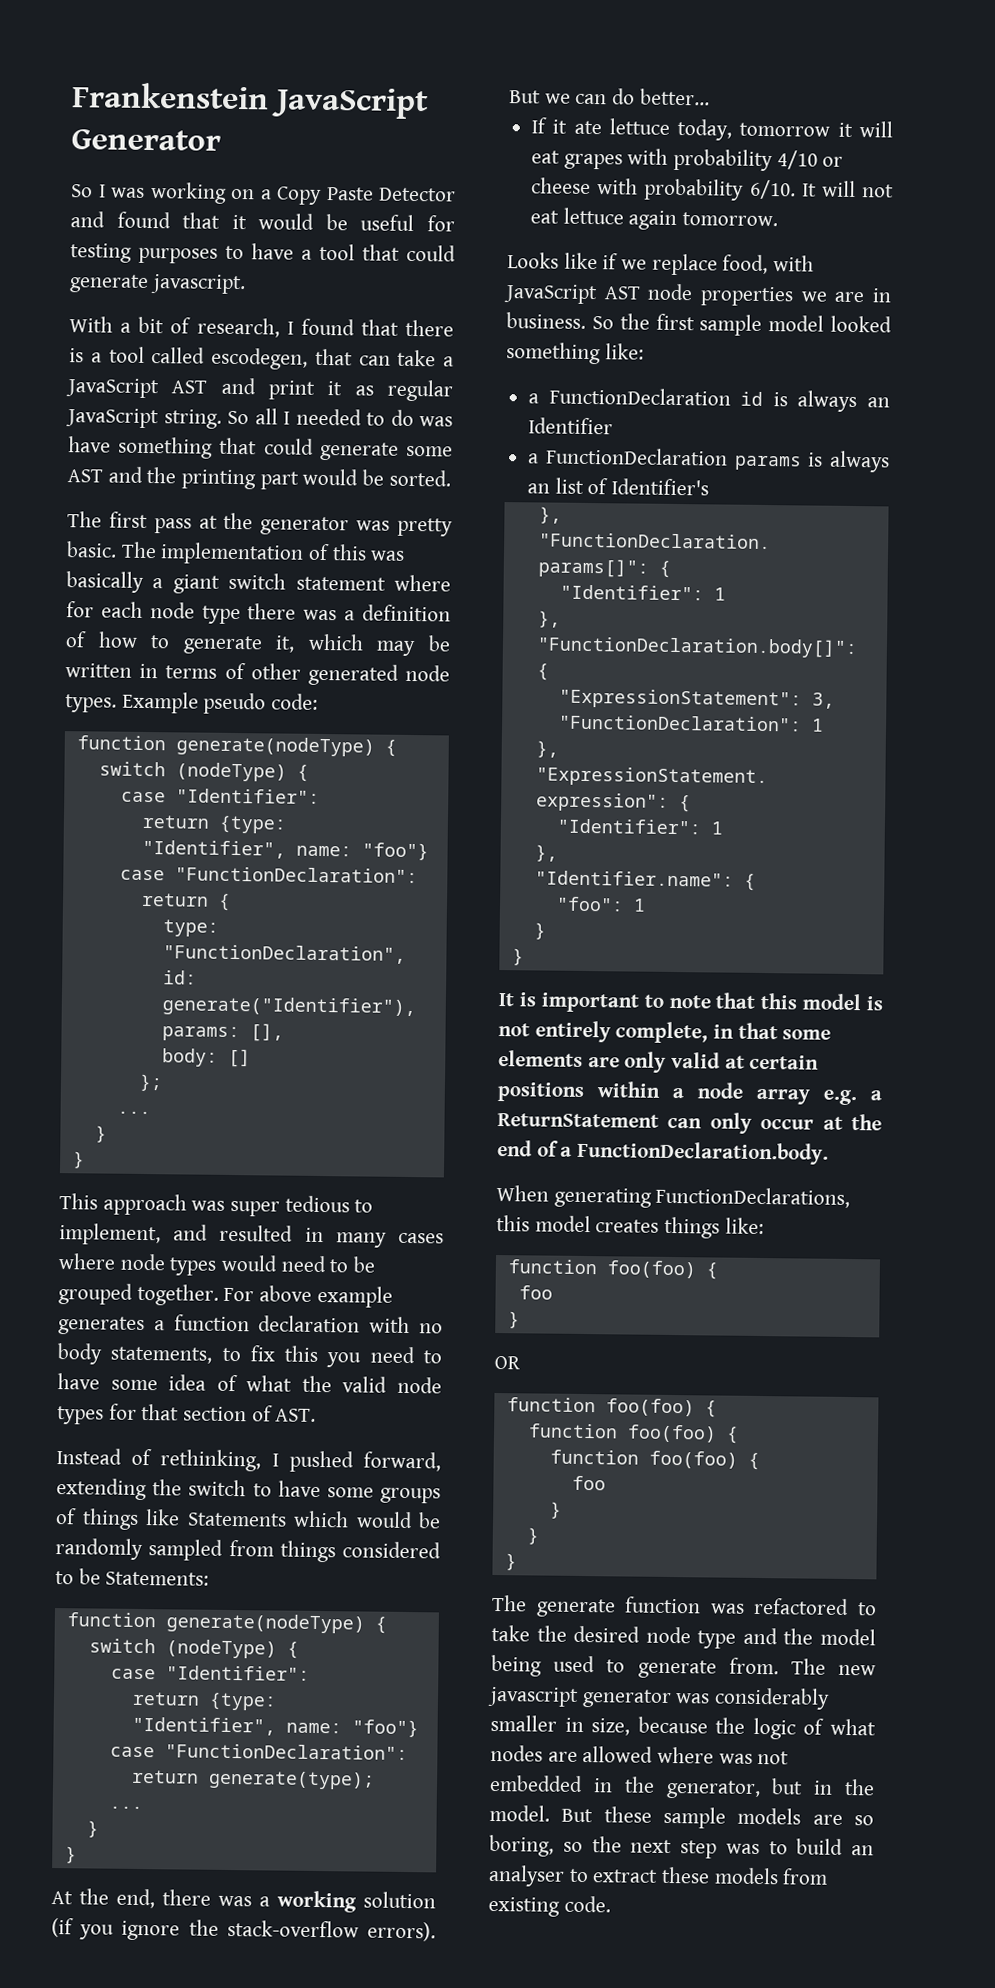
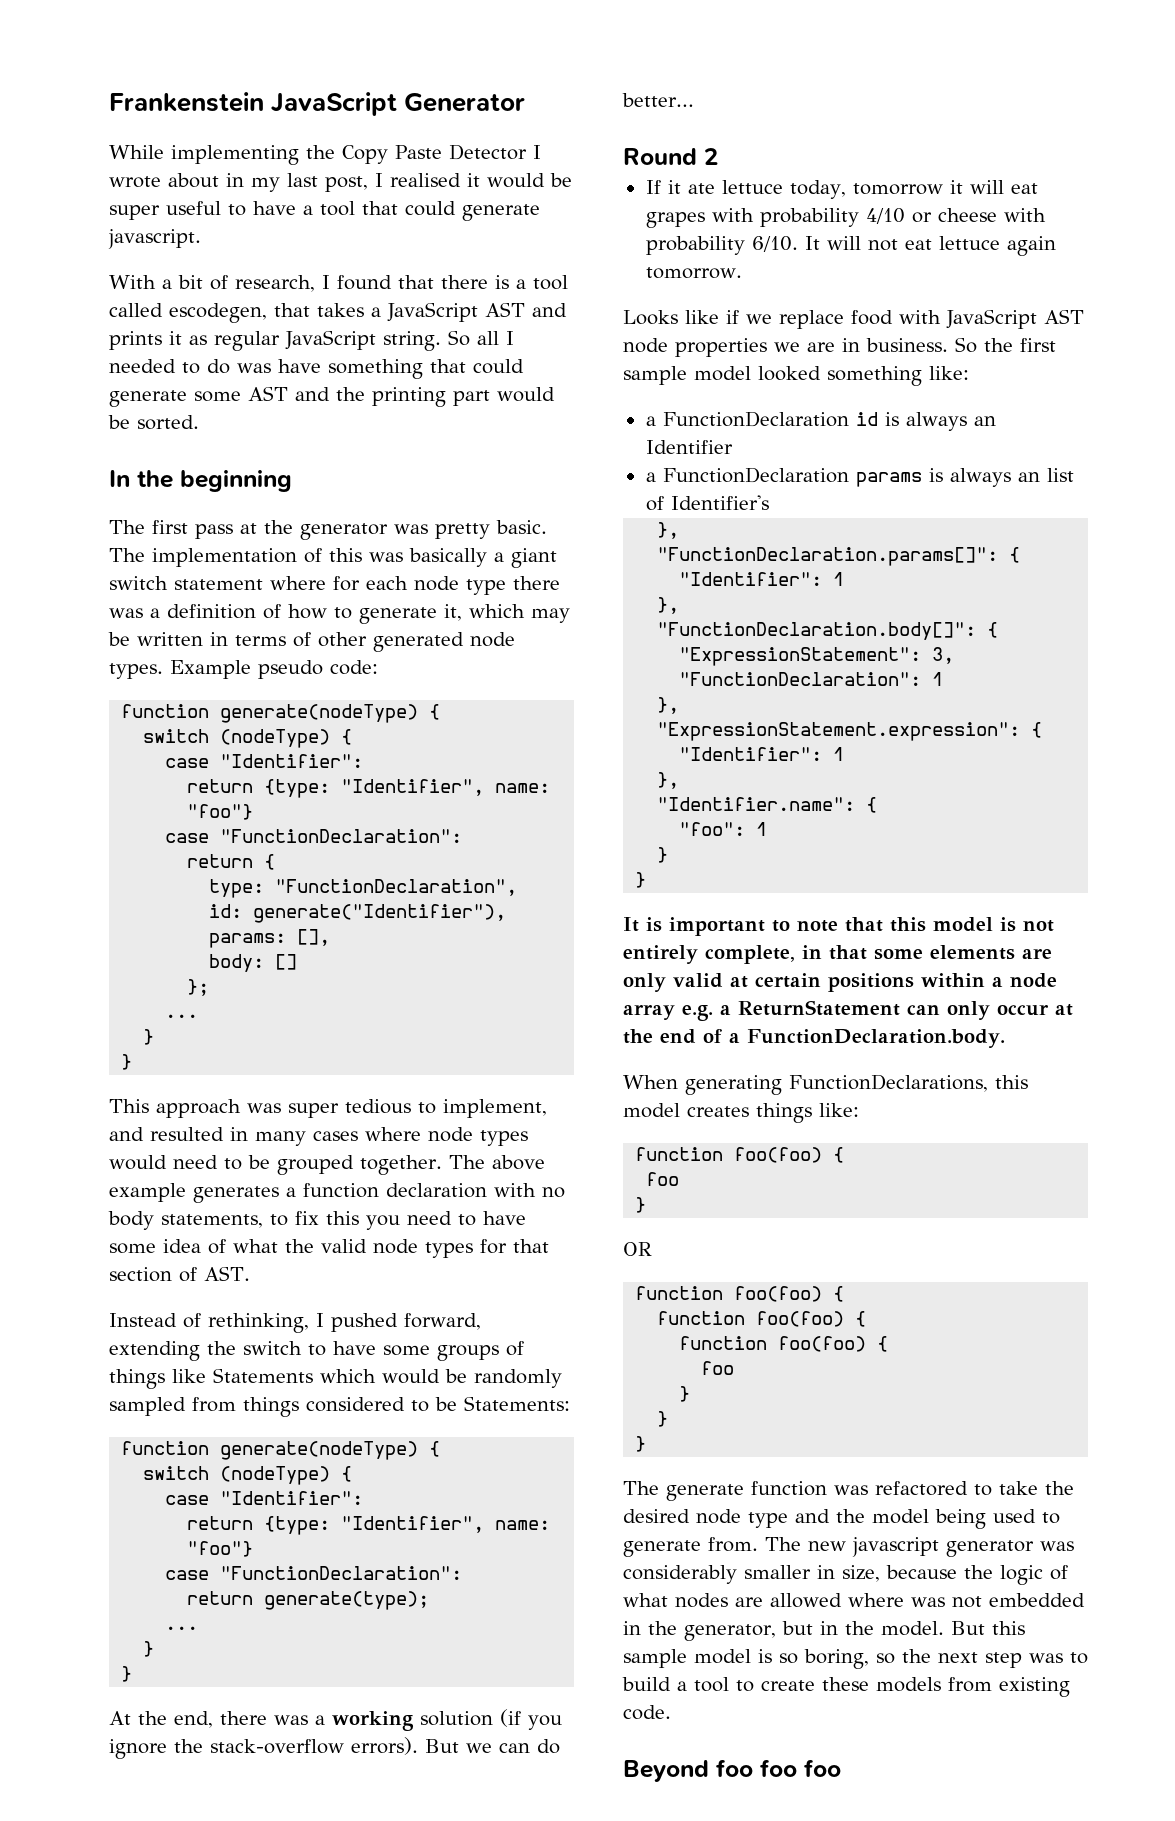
[71,182,456,205] [70,211,455,232] [70,243,218,264] So I was working on a Copy Paste Detector and found that it would be useful for testing purposes -> [109,144,541,165] [109,173,572,192] [109,201,221,220] While implementing the Copy Paste Detector I wrote about in my last post, I realised it would be super useful
[358,349,437,367] can take -> [317,303,364,317] takes
[268,380,315,400] print -> [109,331,162,350] prints
(451, 478) none -> [109,470,292,492] // In the beginning
[223,1287,255,1302] For -> [448,1155,485,1169] The
(710, 97) none -> [623,148,718,165] // Round 2
[722,254,769,275] food, -> [851,310,893,325] food
[603,1806,843,1829] these sample models are -> [991,1621,1025,1635] [623,1649,772,1668] this sample model is
[851,1845,874,1856] [488,1864,659,1887] an analyser to extract -> [677,1677,815,1692] a tool to create
(611, 1904) none -> [623,1759,841,1782] // Beyond foo foo foo

